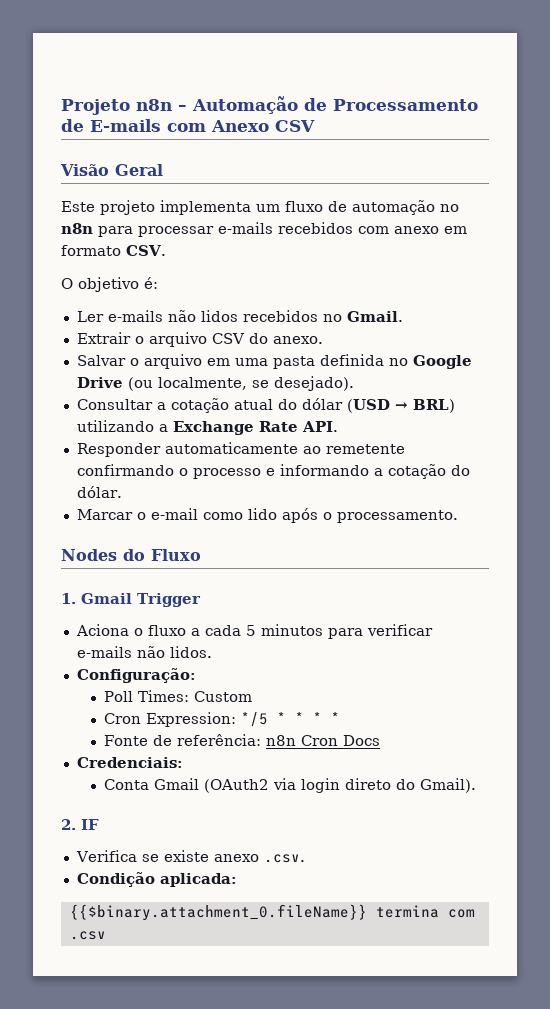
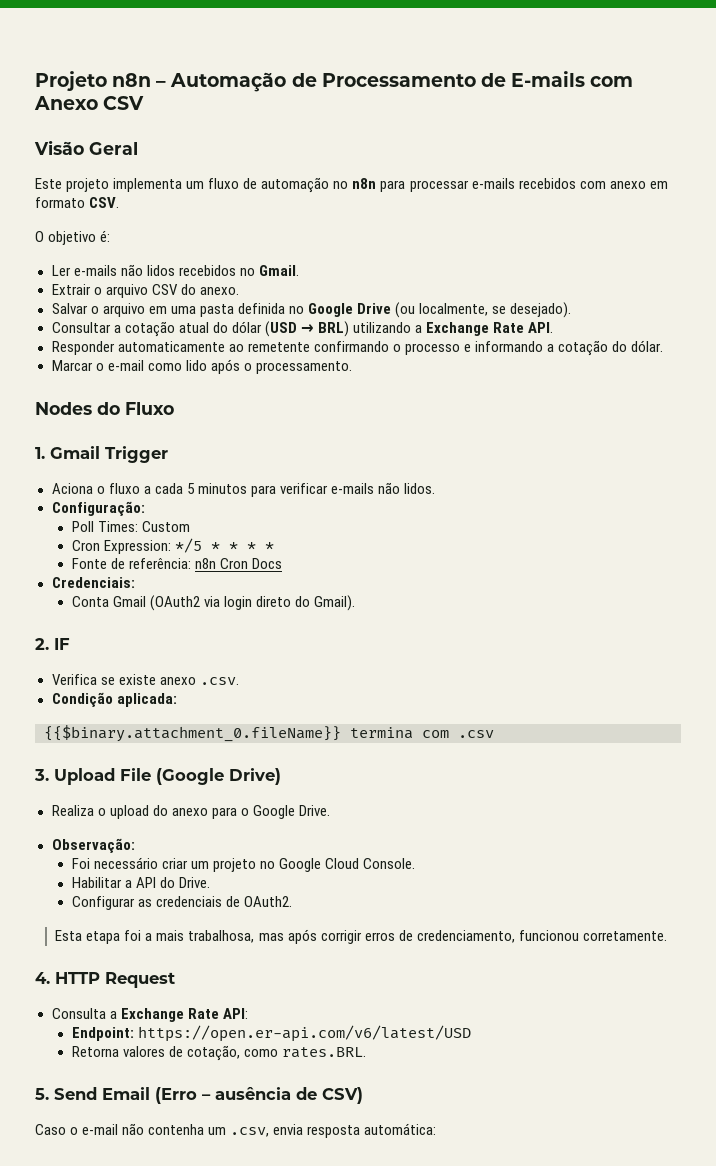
(106, 935) none -> [34,768,281,785] [51,805,330,819] [51,838,135,853] [71,857,416,872] [71,877,210,888] [71,896,292,910] [55,929,667,944] [35,972,175,988] [51,1008,248,1022] [71,1025,471,1042] [71,1045,366,1061] [35,1087,363,1104] [35,1123,437,1138] // 3. Upload File (Google Drive) // Realiza o upload do anexo para o Google Drive. // Observação: // Foi necessário criar um projeto no Google Cloud Console. // Habilitar a API do Drive. // Configurar as credenciais de OAuth2. // Esta etapa foi a mais trabalhosa, mas após corrigir erros de credenciamento, funcionou corretamente. // 4. HTTP Request // Consulta a Exchange Rate API: // Endpoint: https://open.er-api.com/v6/latest/USD // Retorna valores de cotação, como rates.BRL. // 5. Send Email (Erro – ausência de CSV) // Caso o e-mail não contenha um .csv, envia resposta automática:

